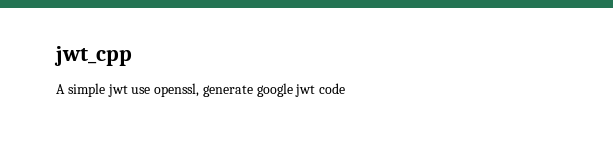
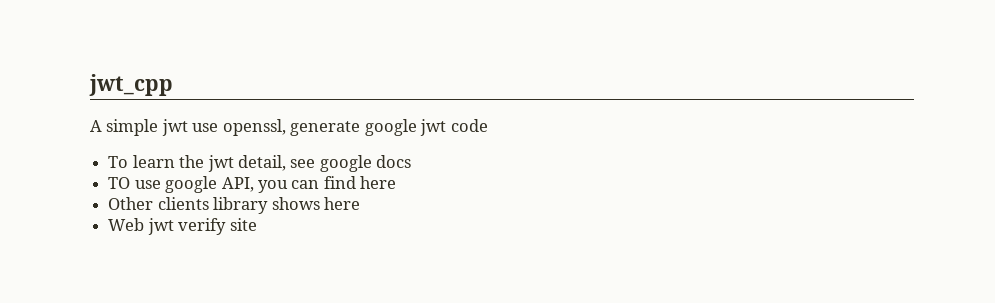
(346, 88) none -> [108,155,412,172] [108,176,397,193] [108,197,360,214] [108,218,257,235] // To learn the jwt detail, see google docs // TO use google API, you can find here // Other clients library shows here // Web jwt verify site

